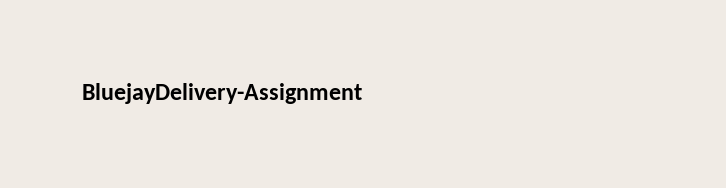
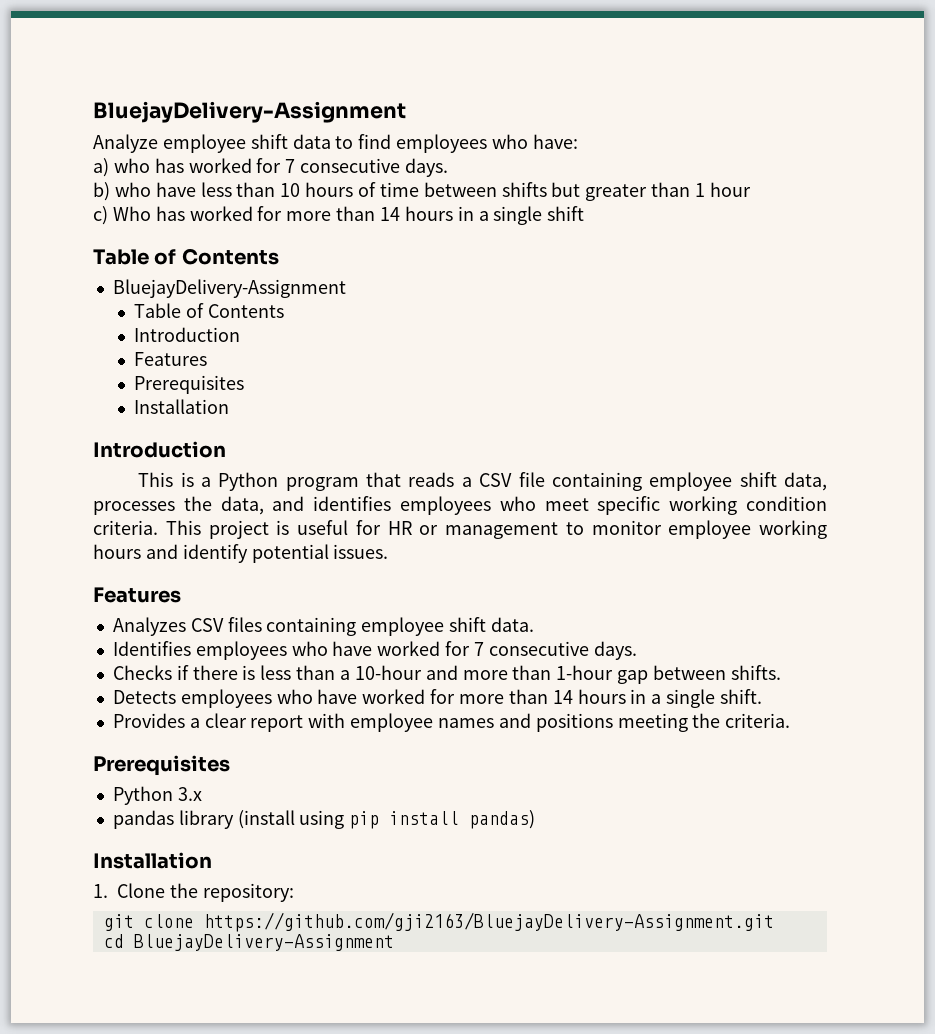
[82,83,362,104] BluejayDelivery-Assignment -> [93,101,406,123] [93,134,578,153] [93,158,449,177] [93,182,751,201] [93,206,585,225] [93,248,279,265] [112,279,346,298] [134,303,285,318] [134,327,241,342] [134,352,208,366] [134,375,245,394] [134,399,230,414] [93,441,226,458] [138,472,827,491] [93,496,827,515] [93,520,827,539] [93,544,389,563] [93,587,181,603] [112,617,534,636] [112,641,637,660] [112,665,781,684] [112,689,762,708] [112,713,791,732] [93,755,230,776] [112,786,202,805] [112,810,536,829] [93,852,212,869] [93,883,294,902] [103,912,774,932] [103,934,394,951] BluejayDelivery-Assignment // Analyze employee shift data to find employees who have: // a) who has worked for 7 consecutive days. // b) who have less than 10 hours of time between shifts but greater than 1 hour // c) Who has worked for more than 14 hours in a single shift // Table of Contents // BluejayDelivery-Assignment // Table of Contents // Introduction // Features // Prerequisites // Installation // Introduction // This is a Python program that reads a CSV file containing employee shift data, processes the data, and identifies employees who meet specific working condition criteria. This project is useful for HR or management to monitor employee working hours and identify potential issues. // Features // Analyzes CSV files containing employee shift data. // Identifies employees who have worked for 7 consecutive days. // Checks if there is less than a 10-hour and more than 1-hour gap between shifts. // Detects employees who have worked for more than 14 hours in a single shift. // Provides a clear report with employee names and positions meeting the criteria. // Prerequisites // Python 3.x // pandas library (install using pip install pandas) // Installation // 1. Clone the repository: // git clone https://github.com/gji2163/BluejayDelivery-Assignment.git // cd BluejayDelivery-Assignment

